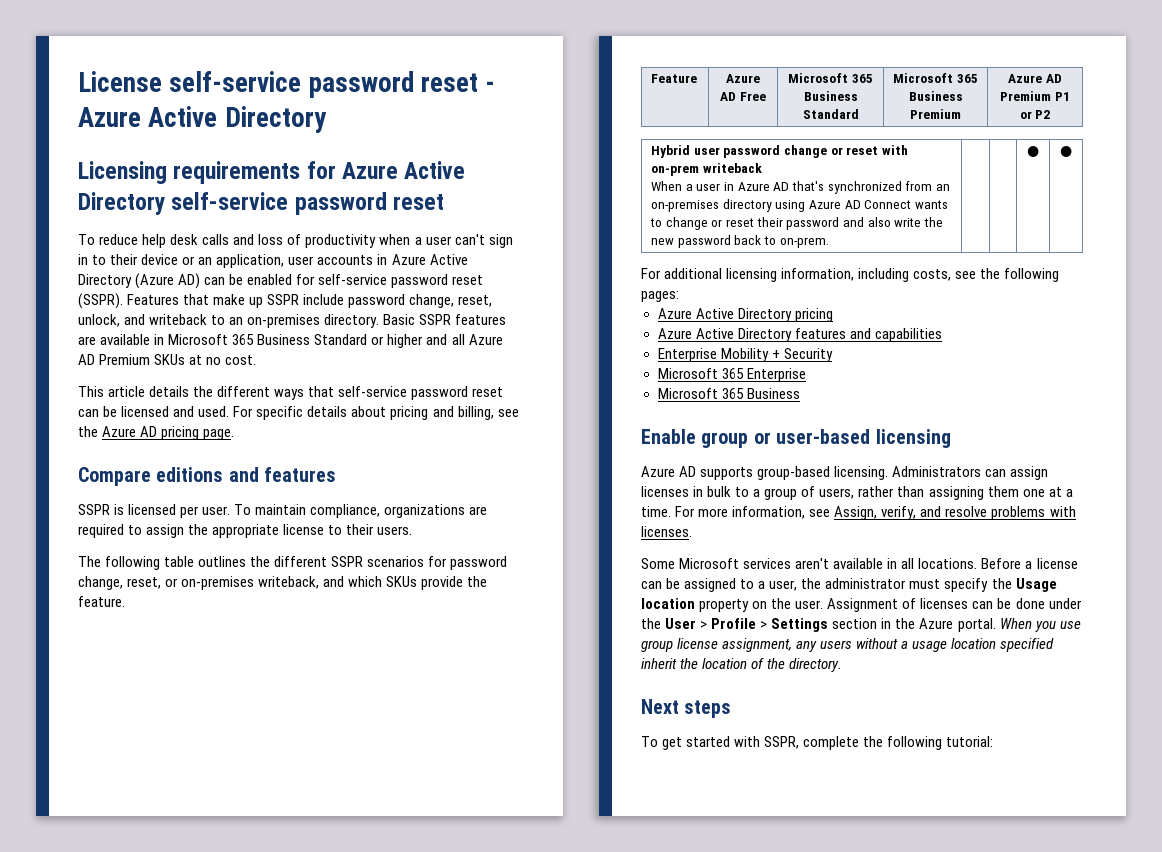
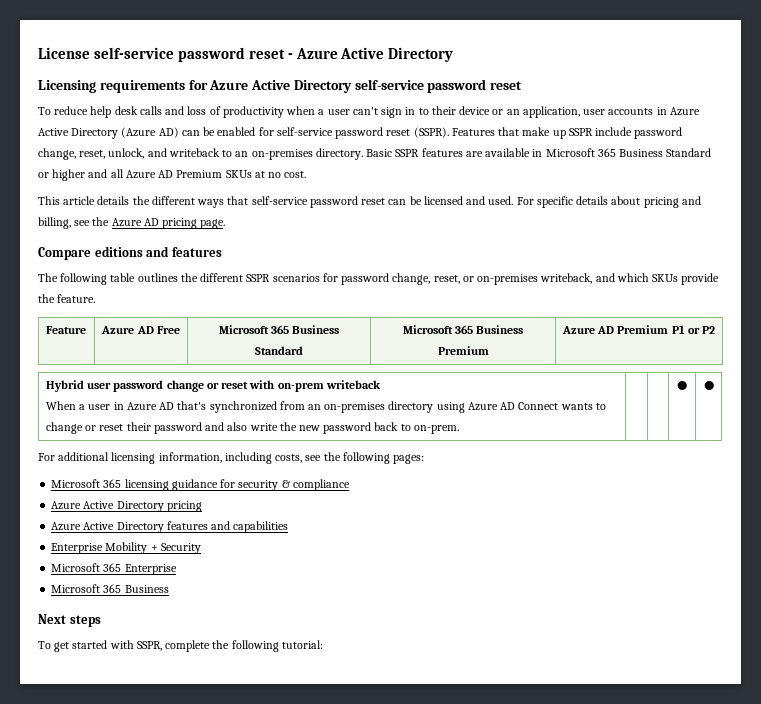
[78,504,488,518] [78,524,413,538] // SSPR is licensed per user. To maintain compliance, organizations are required to assign the appropriate license to their users. -> (222, 252) none
(679, 296) none -> [51,479,350,491] // Microsoft 365 licensing guidance for security & compliance
[641,429,951,448] [641,466,1049,480] [641,486,1073,500] [641,506,1076,520] [641,526,692,537] [641,558,1078,569] [641,578,1057,592] [641,598,1082,612] [641,618,1081,632] [641,638,1055,652] [641,658,843,672] // Enable group or user-based licensing // Azure AD supports group-based licensing. Administrators can assign licenses in bulk to a group of users, rather than assigning them one at a time. For more information, see Assign, verify, and resolve problems with licenses. // Some Microsoft services aren't available in all locations. Before a license can be assigned to a user, the administrator must specify the Usage location property on the user. Assignment of licenses can be done under the User > Profile > Settings section in the Azure portal. When you use group license assignment, any users without a usage location specified inherit the location of the directory. -> (169, 589) none

